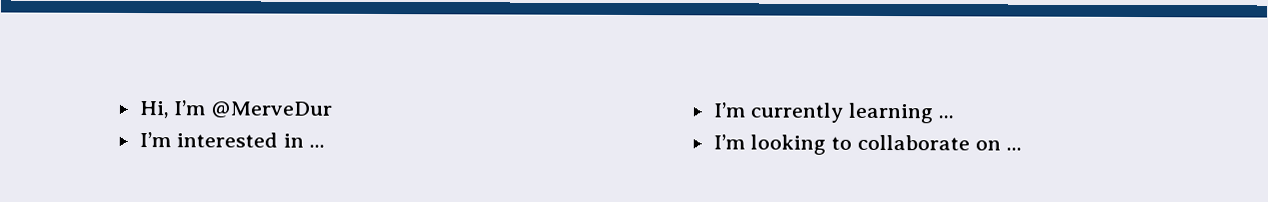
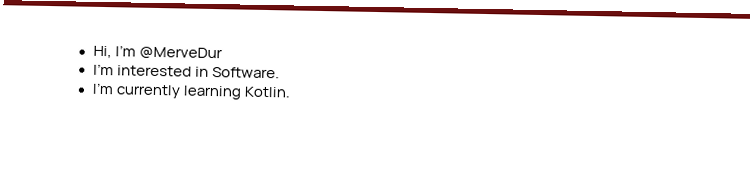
[309,144,326,148] ... -> [211,66,280,79] Software.
[938,115,955,119] [712,134,1022,155] ... // I’m looking to collaborate on ... -> [243,86,291,98] Kotlin.

